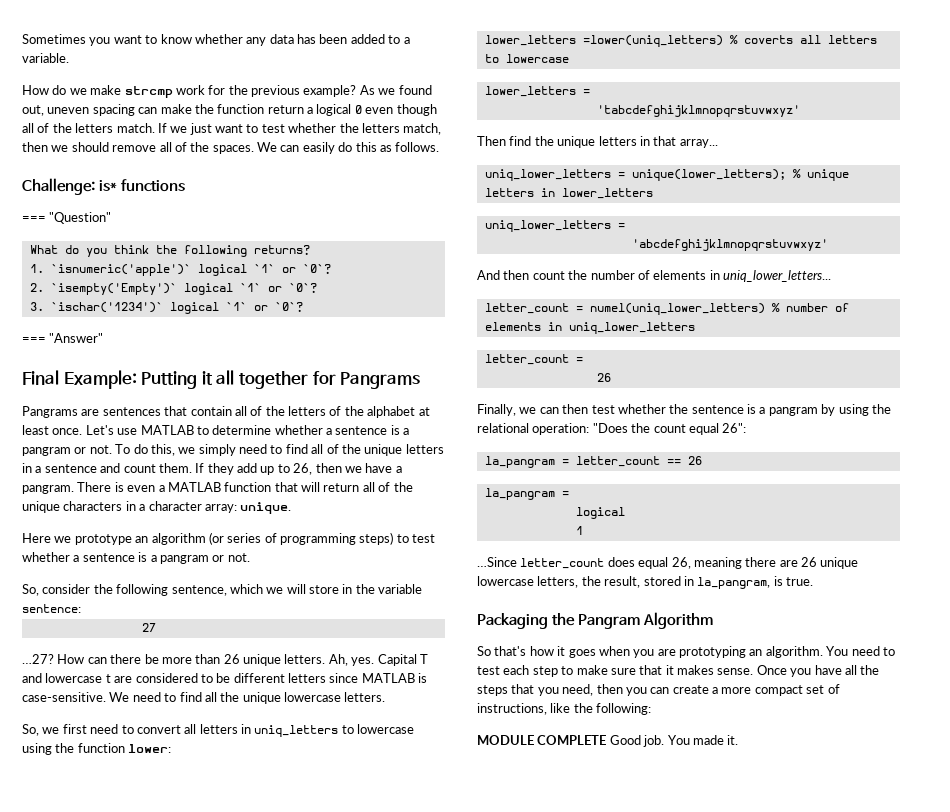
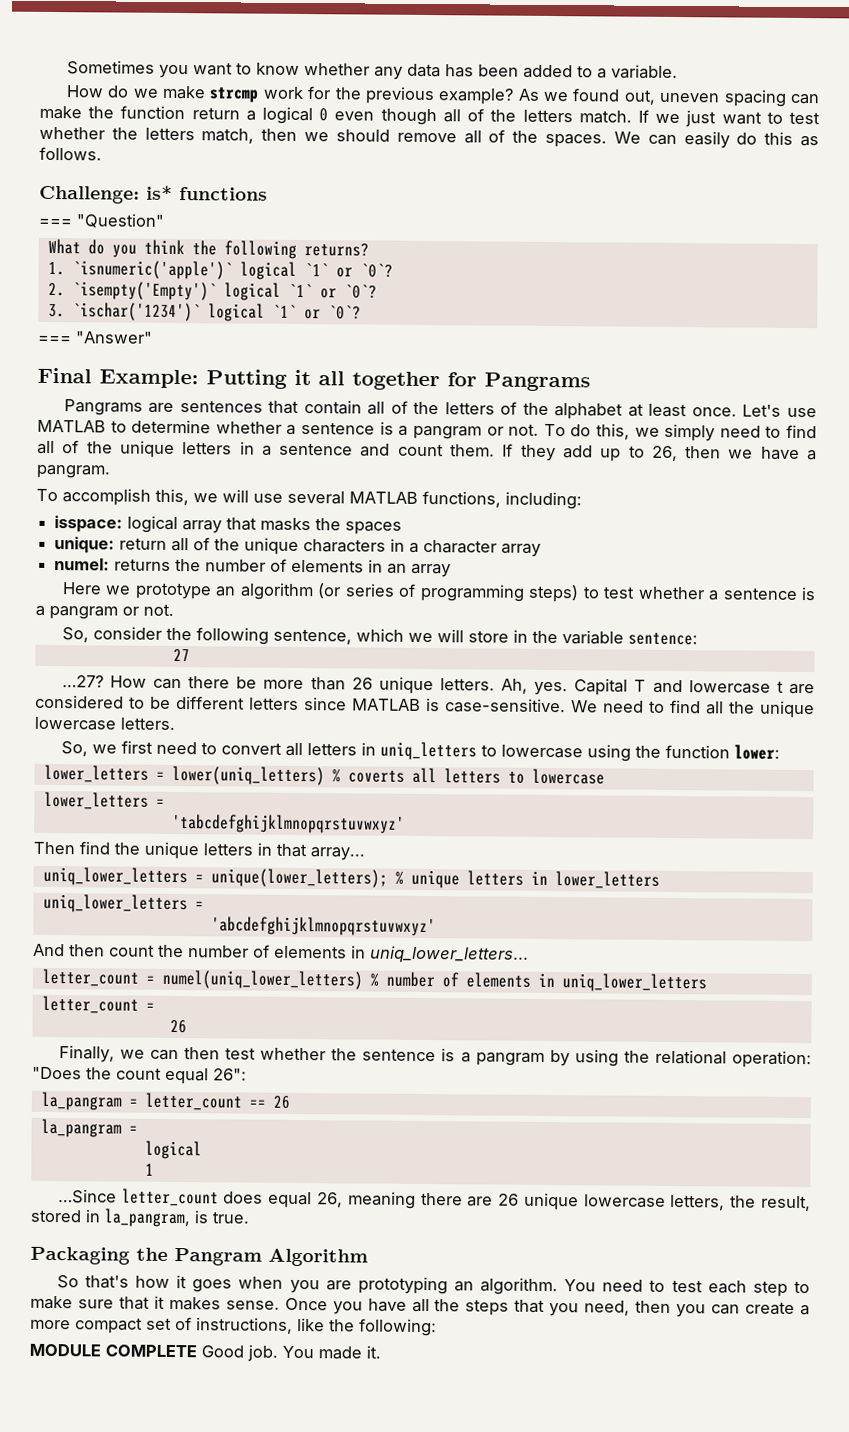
[77,482,320,492] There is even a MATLAB function that will -> [36,488,582,510] [54,515,403,535] [54,536,116,554] // To accomplish this, we will use several MATLAB functions, including: // isspace: logical array that masks the spaces // unique:
[204,502,292,514] array: unique. -> [501,543,542,557] [54,558,452,578] array // numel: returns the number of elements in an array
[582,35,723,47] =lower(uniq_letters) -> [155,765,325,786] = lower(uniq_letters)

